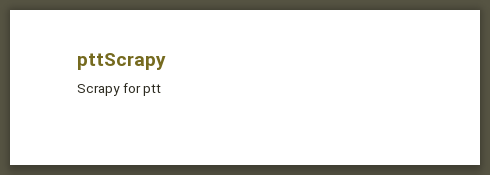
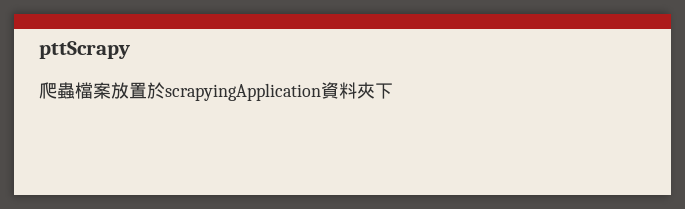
[77,83,162,96] Scrapy for ptt -> [39,82,393,101] 爬蟲檔案放置於scrapyingApplication資料夾下

